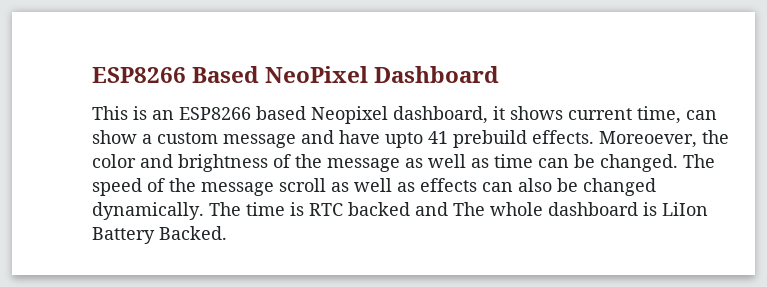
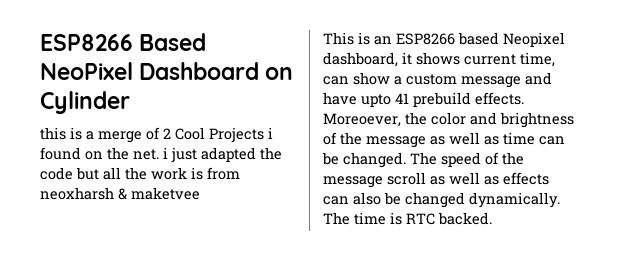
(500, 74) none -> [265,67,294,80] [40,91,130,114] [40,127,273,143] [40,147,282,163] [40,167,240,180] [40,187,200,200] on Cylinder // this is a merge of 2 Cool Projects i found on the net. i just adapted the code but all the work is from neoxharsh & maketvee
[348,202,708,216] [92,226,227,244] backed and The whole dashboard is LiIon Battery Backed. -> [438,212,492,225] backed.

